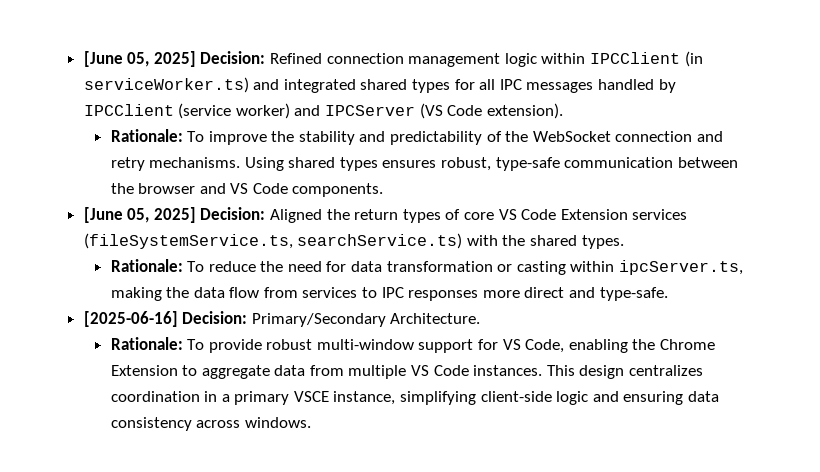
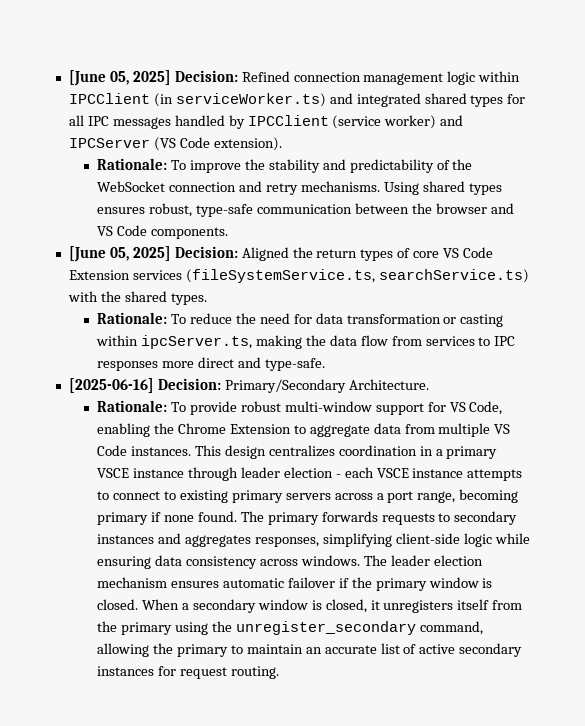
[333,391,396,405] instance, -> [133,467,523,481] [97,489,519,503] [97,511,518,525] [97,533,319,547] instance through leader election - each VSCE instance attempts to connect to existing primary servers across a port range, becoming primary if none found. The primary forwards requests to secondary instances and aggregates responses,
[592,391,619,402] and -> [494,533,530,544] while
(311, 422) none -> [363,555,483,566] [97,577,493,591] [97,599,523,613] [97,621,483,635] [97,643,523,657] [97,666,279,679] The leader election mechanism ensures automatic failover if the primary window is closed. When a secondary window is closed, it unregisters itself from the primary using the unregister_secondary command, allowing the primary to maintain an accurate list of active secondary instances for request routing.

